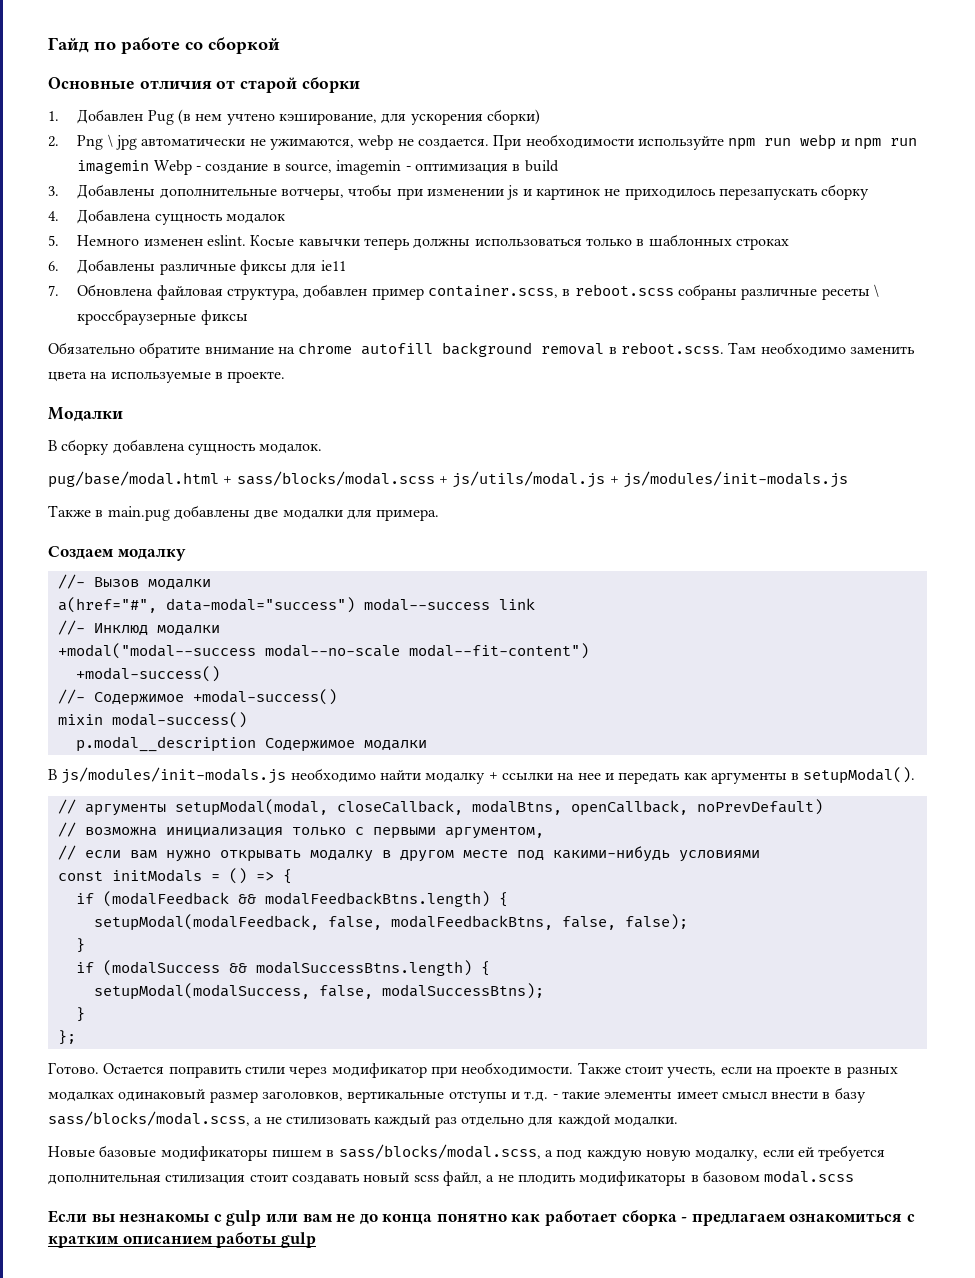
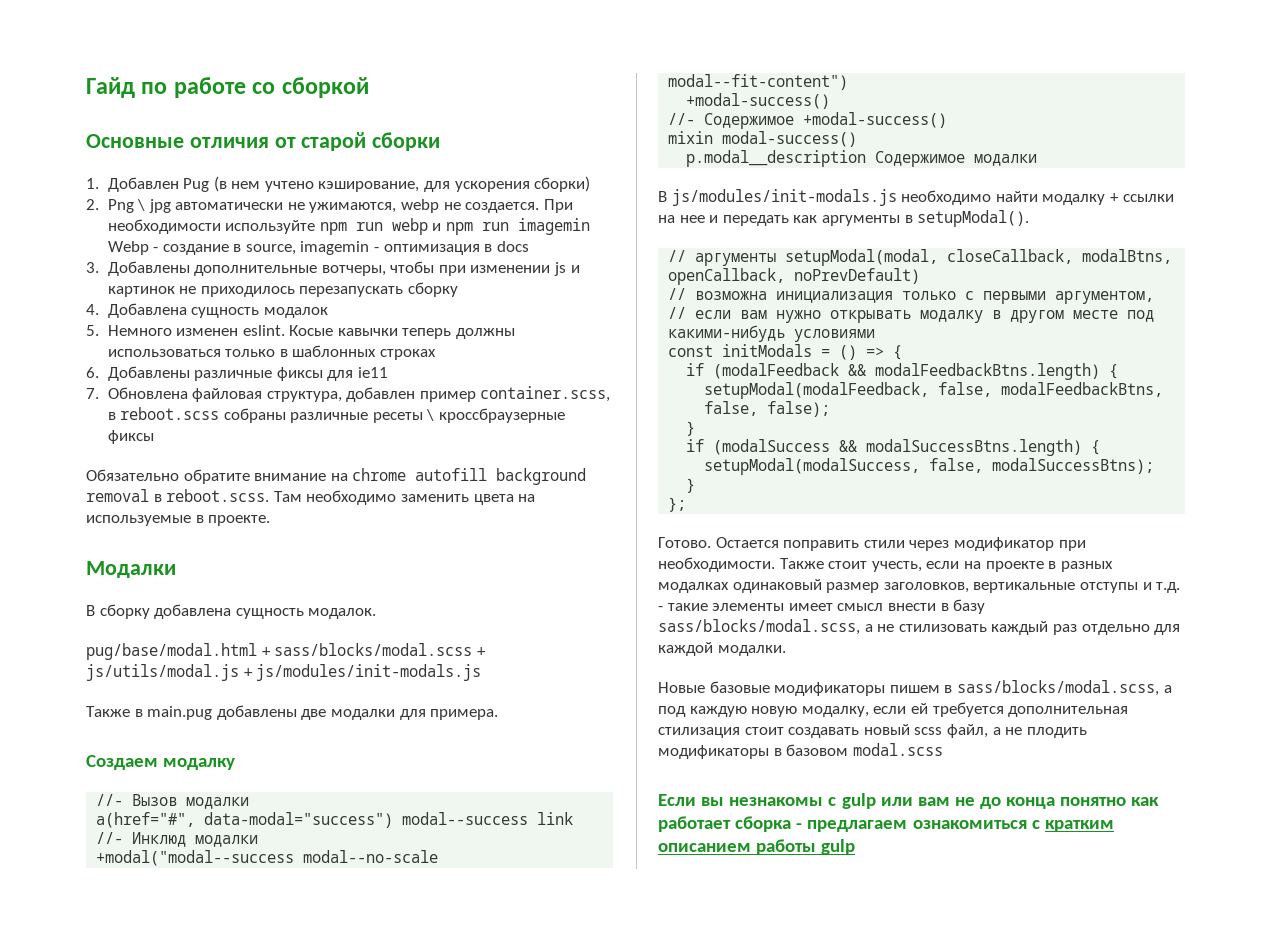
[524,160,559,172] build -> [496,241,529,252] docs

